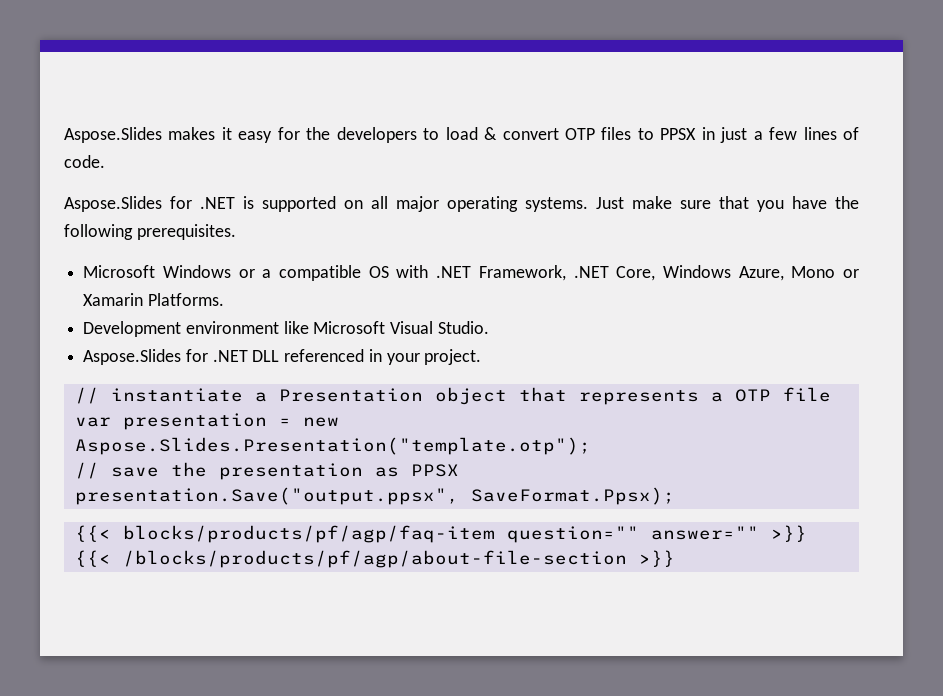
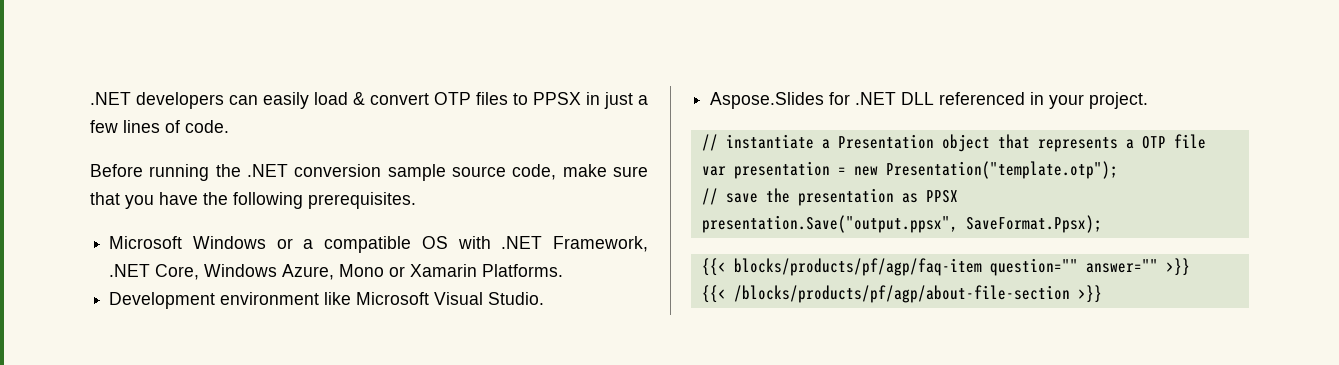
[64,127,440,143] Aspose.Slides makes it easy for the developers to -> [90,92,309,109] .NET developers can easily
[64,196,624,212] Aspose.Slides for .NET is supported on all major operating systems. Just -> [90,164,557,181] Before running the .NET conversion sample source code,
[74,437,591,455] Aspose.Slides.Presentation("template.otp"); -> [885,161,1118,179] Presentation("template.otp");

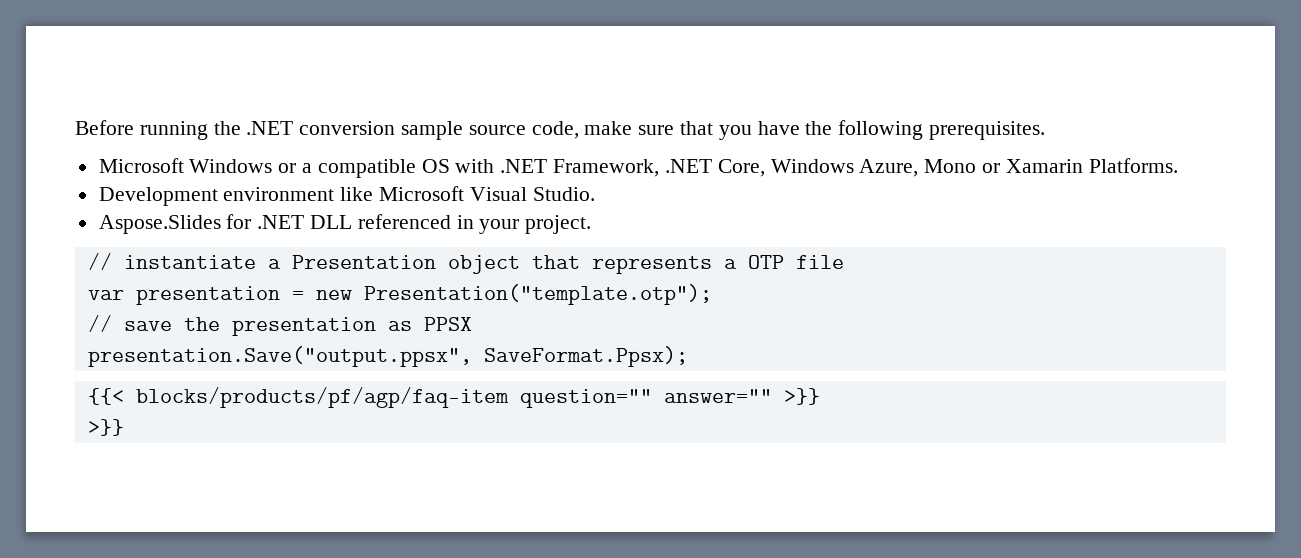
[90,92,648,109] [90,120,229,133] .NET developers can easily load & convert OTP files to PPSX in just a few lines of code. // -> (75, 127) none
[701,285,1070,303] {{< /blocks/products/pf/agp/about-file-section -> (820, 396) none

